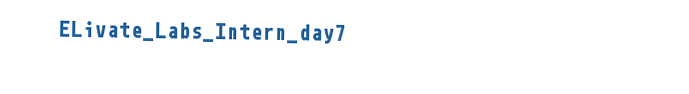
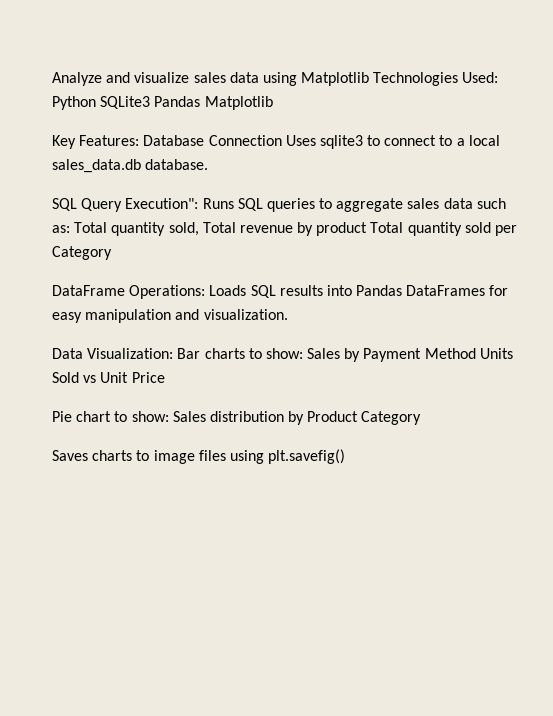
[58,20,347,45] ELivate_Labs_Intern_day7 -> [52,72,499,86] [52,96,273,110] [52,135,500,149] [52,159,209,173] [52,198,506,212] [52,222,518,236] [52,246,112,260] [52,285,509,299] [52,309,288,323] [52,348,513,362] [52,372,165,383] [52,411,422,425] [52,449,346,464] Analyze and visualize sales data using Matplotlib Technologies Used: Python SQLite3 Pandas Matplotlib // Key Features: Database Connection Uses sqlite3 to connect to a local sales_data.db database. // SQL Query Execution": Runs SQL queries to aggregate sales data such as: Total quantity sold, Total revenue by product Total quantity sold per Category // DataFrame Operations: Loads SQL results into Pandas DataFrames for easy manipulation and visualization. // Data Visualization: Bar charts to show: Sales by Payment Method Units Sold vs Unit Price // Pie chart to show: Sales distribution by Product Category // Saves charts to image files using plt.savefig()

